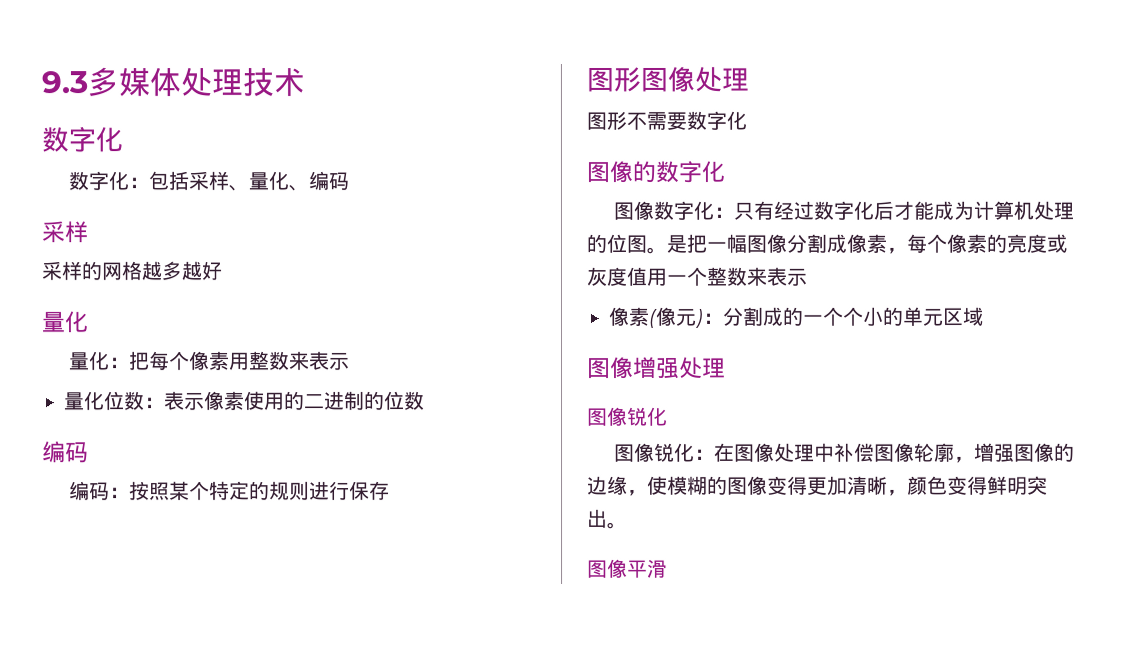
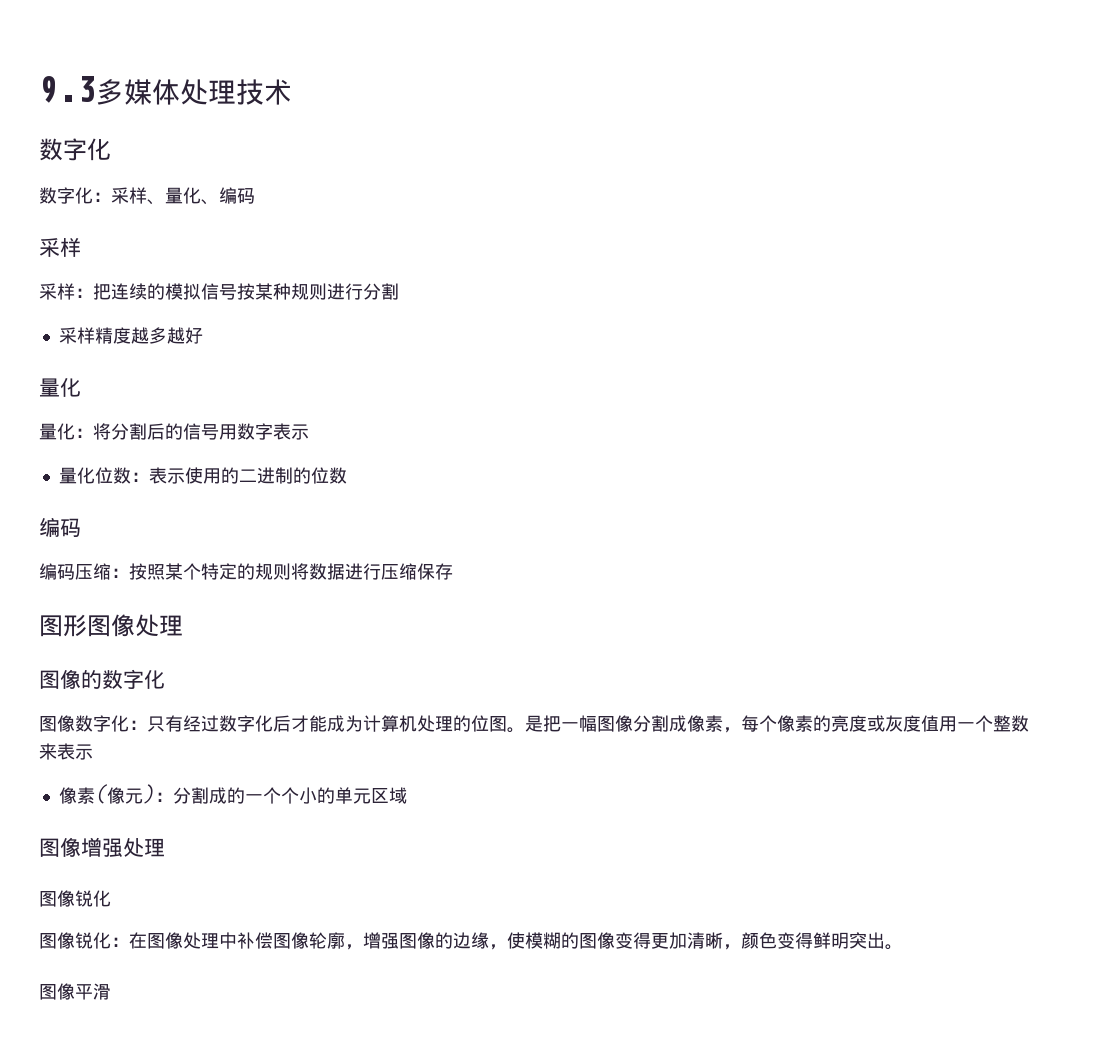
[148,171,190,191] 包括 -> (111, 197) none
[81,261,142,281] 的网格 -> [75,283,399,300] [58,327,131,344] ：把连续的模拟信号按某种规则进行分割 // 采样精度
[129,351,311,371] 把每个像素用整数来 -> [93,423,273,440] 将分割后的信号用数字
[204,391,245,411] 像素 -> (185, 476) none
(111, 491) none -> [75,563,111,580] 压缩
[309,481,351,501] 进行 -> [291,563,417,580] 将数据进行压缩
[586,110,747,130] // 图形不需要数字化 -> (183, 625) none

